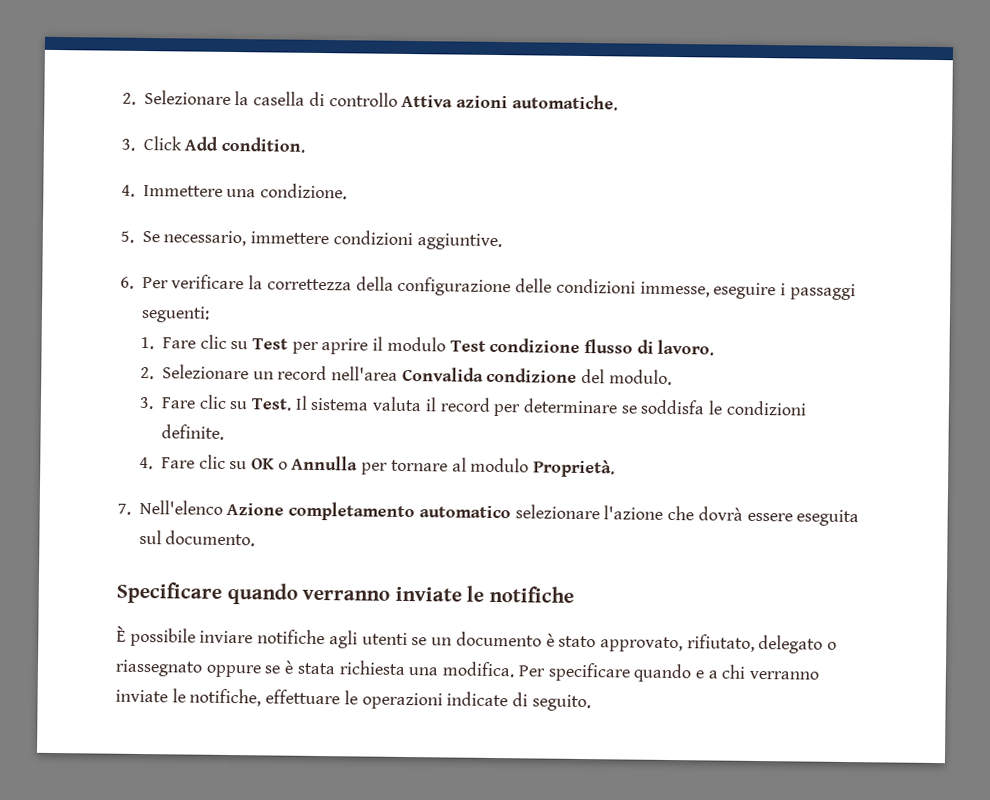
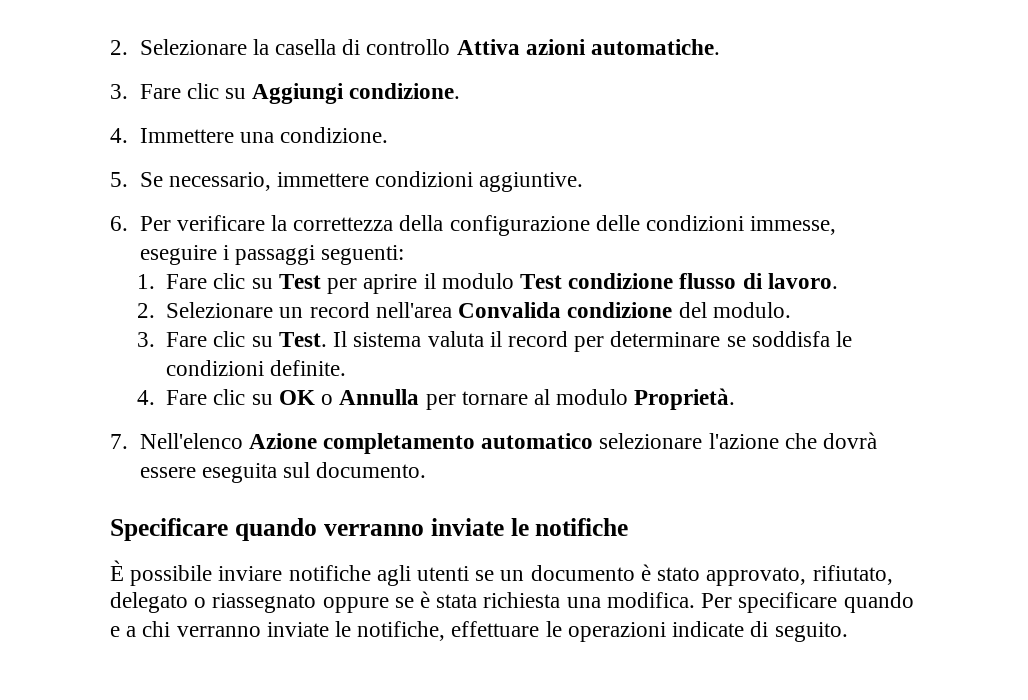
[142,135,306,153] Click Add condition. -> [139,83,461,104] Fare clic su Aggiungi condizione.

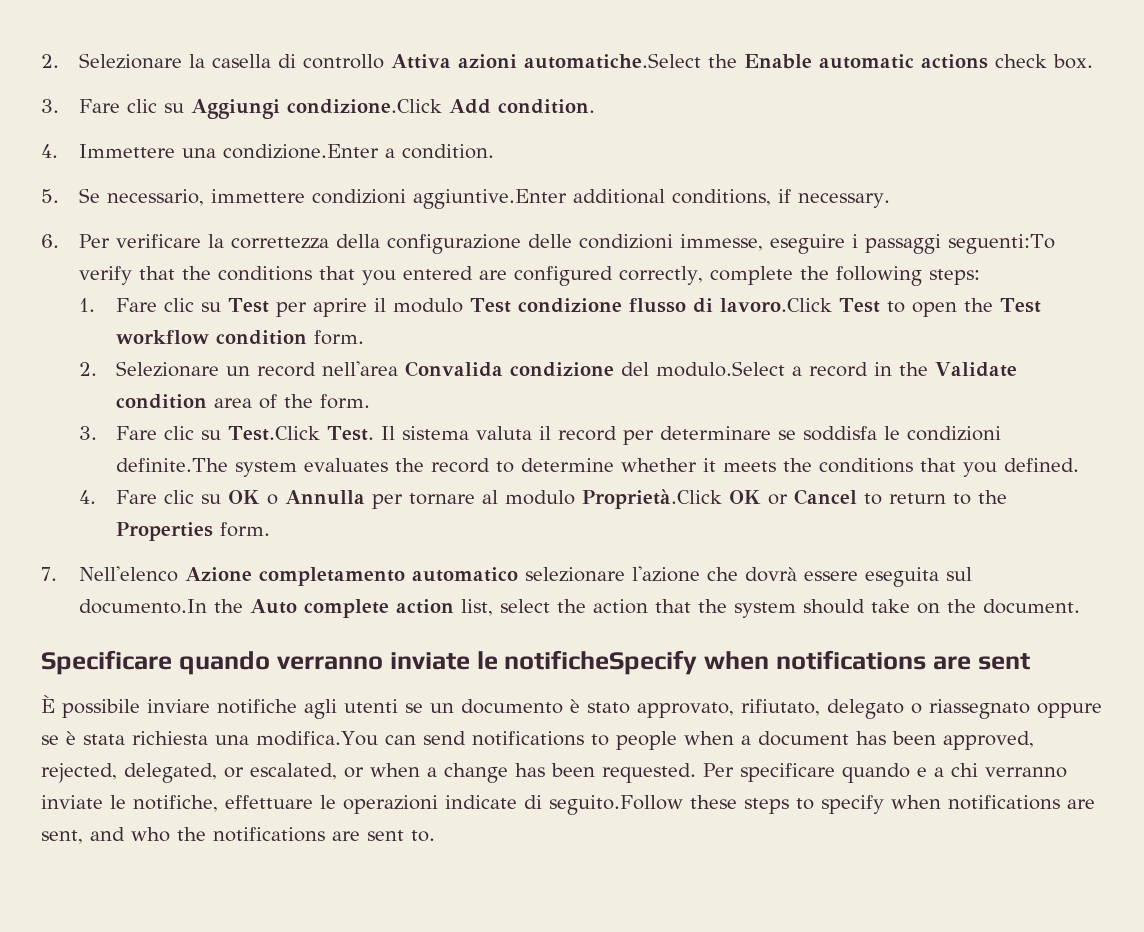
[590,39,720,55] automatiche. -> [523,53,1093,69] automatiche.Select the Enable automatic actions check box.
[349,83,461,99] condizione. -> [286,99,595,114] condizione.Click Add condition.
[279,127,388,143] condizione. -> [222,144,494,159] condizione.Enter a condition.
[479,172,584,192] aggiuntive. -> [412,189,890,209] aggiuntive.Enter additional conditions, if necessary.
[321,245,405,265] seguenti: -> [947,234,1055,254] [78,266,980,286] seguenti:To verify that the conditions that you entered are configured correctly, complete the following steps:
[767,273,838,289] lavoro. -> [720,298,1042,317] [116,330,365,345] lavoro.Click Test to open the Test workflow condition form.
[712,302,791,318] [136,331,273,347] modulo. // 3. Fare clic su -> [656,361,1018,377] [116,394,371,409] [78,426,321,441] modulo.Select a record in the Validate condition area of the form. // 3. Fare clic su Test.Click
[270,360,347,376] definite. -> [116,458,1080,477] definite.The system evaluates the record to determine whether it meets the conditions that you defined.
[634,388,736,410] Proprietà. -> [582,489,1008,509] [116,522,271,541] Proprietà.Click OK or Cancel to return to the Properties form.
[316,462,427,478] documento. -> [78,599,1080,618] documento.In the Auto complete action list, select the action that the system should take on the document.
[535,518,629,536] notifiche -> [504,650,1030,675] notificheSpecify when notifications are sent
[606,592,695,608] modifica. -> [256,731,1034,750] [41,763,696,783] modifica.You can send notifications to people when a document has been approved, rejected, delegated, or escalated, or when a change has been requested.
[774,622,848,642] seguito. -> [549,795,1095,815] [41,827,435,844] seguito.Follow these steps to specify when notifications are sent, and who the notifications are sent to.

